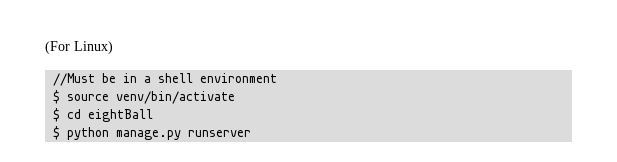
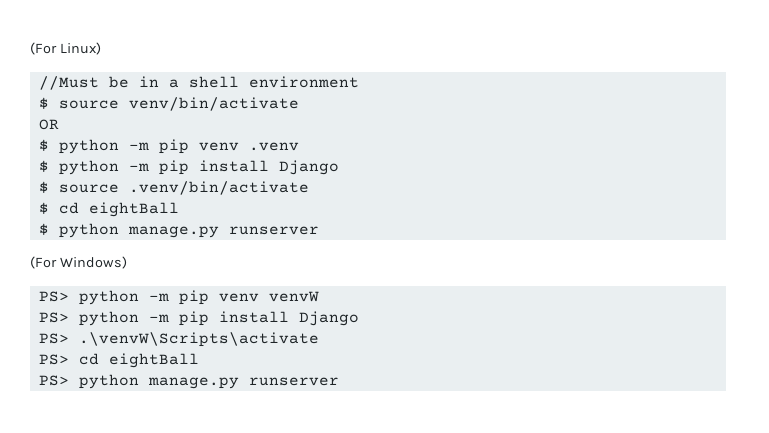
(236, 97) none -> [38,119,59,130] [38,139,299,154] [38,160,339,175] [38,181,309,195] // OR // $ python -m pip venv .venv // $ python -m pip install Django // $ source .venv/bin/activate
(252, 133) none -> [30,256,127,269] [38,290,319,305] [38,311,359,326] [38,332,319,347] [38,353,199,368] [38,374,339,389] // (For Windows) // PS> python -m pip venv venvW // PS> python -m pip install Django // PS> .\venvW\Scripts\activate // PS> cd eightBall // PS> python manage.py runserver

